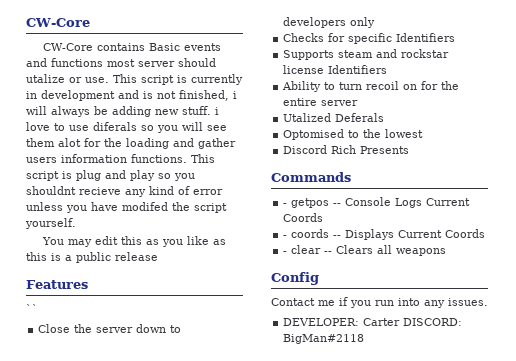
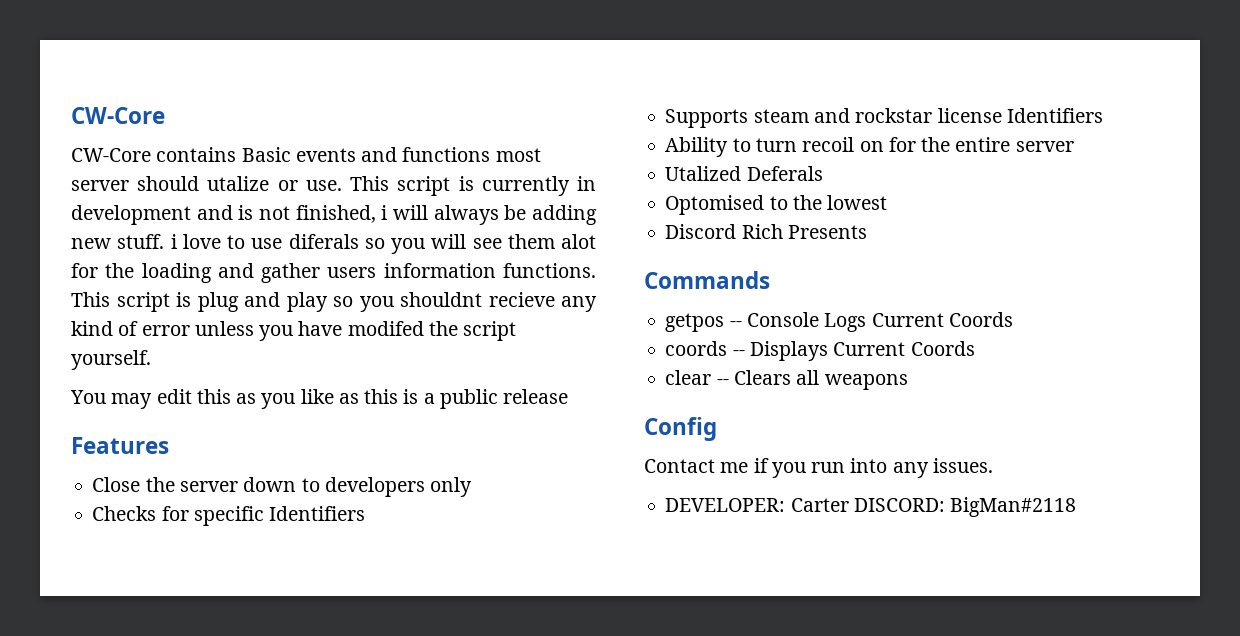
[26,304,38,313] // `` -> (169, 445) none
[283,203,288,206] - -> (770, 280) none
[283,235,288,238] - -> (1013, 319) none
[283,251,288,254] - -> (975, 348) none

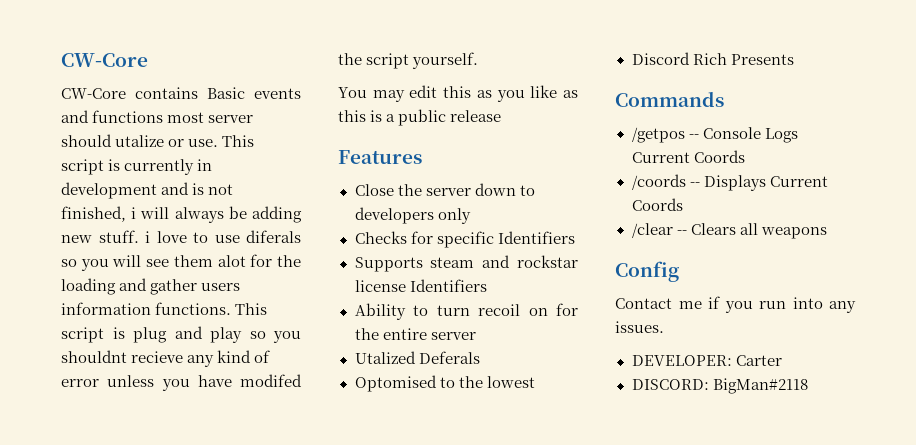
[665,313,725,332] getpos -> [631,127,685,143] /getpos
[665,341,728,356] coords -> [631,174,686,190] /coords
[665,370,712,385] clear -> [631,223,673,238] /clear
(849, 505) none -> (782, 360) //

